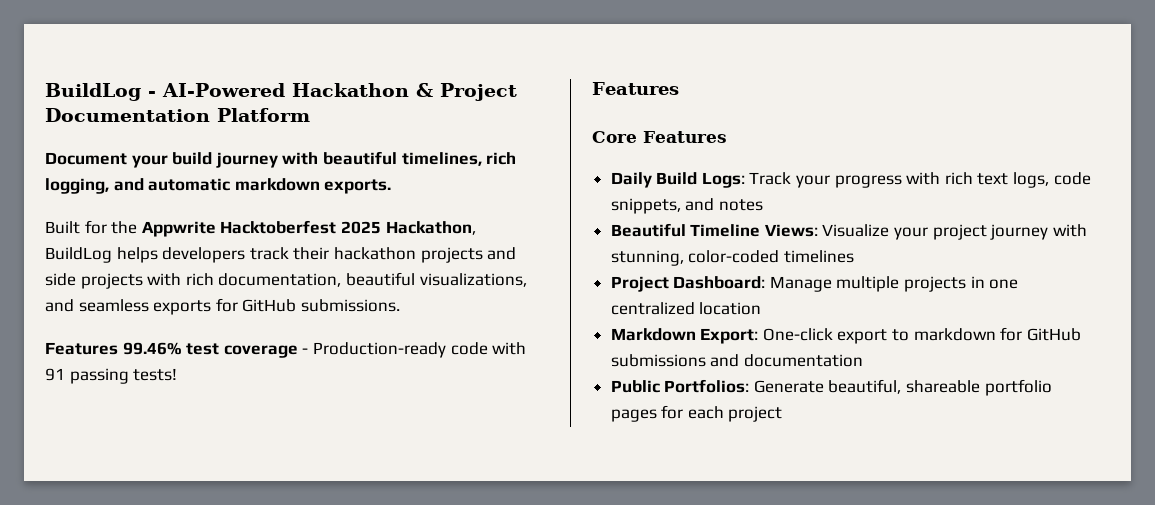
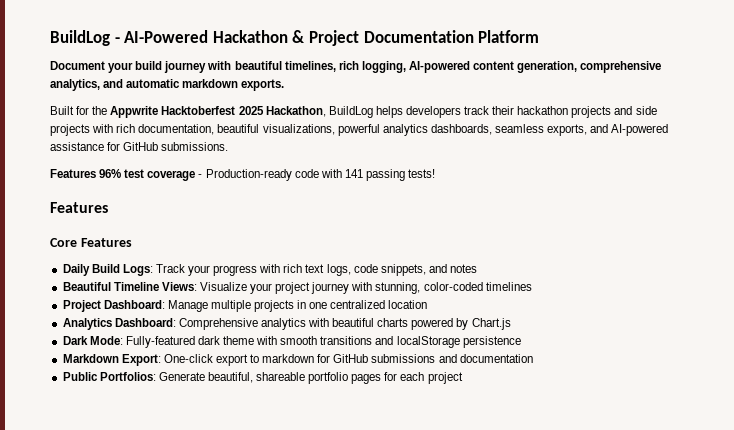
(109, 186) none -> [408,61,662,73] [50,79,100,91] AI-powered content generation, comprehensive analytics,
[45,299,212,315] and seamless exports -> [337,124,669,136] [50,142,104,151] powerful analytics dashboards, seamless exports, and AI-powered assistance
[122,342,182,355] 99.46% -> [99,169,122,178] 96%
[45,368,65,381] 91 -> [344,169,363,178] 141
(762, 308) none -> [62,318,511,330] [62,336,521,348] // Analytics Dashboard: Comprehensive analytics with beautiful charts powered by Chart.js // Dark Mode: Fully-featured dark theme with smooth transitions and localStorage persistence

